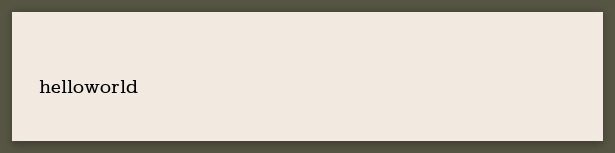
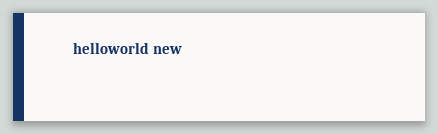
(138, 86) none -> [153,46,183,54] new

